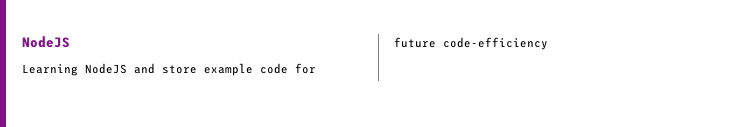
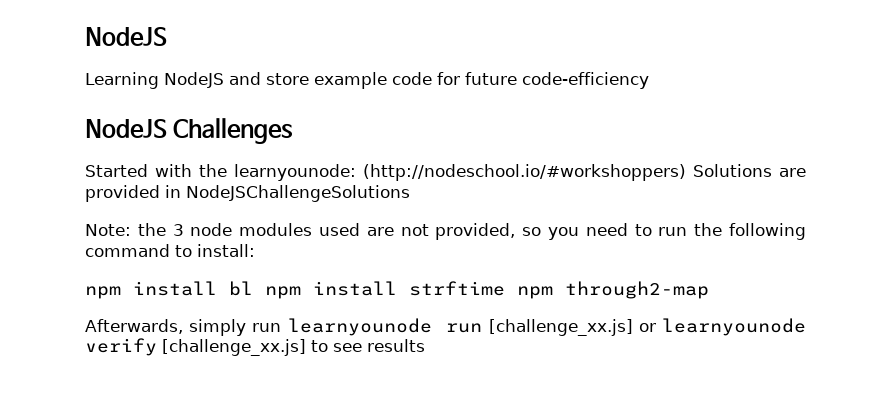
(548, 43) none -> [85,118,294,144] [85,164,806,181] [85,185,410,202] [85,223,806,240] [85,244,255,257] [85,281,709,299] [85,318,806,336] [85,338,425,356] // NodeJS Challenges // Started with the learnyounode: (http://nodeschool.io/#workshoppers) Solutions are provided in NodeJSChallengeSolutions // Note: the 3 node modules used are not provided, so you need to run the following command to install: // npm install bl npm install strftime npm through2-map // Afterwards, simply run learnyounode run [challenge_xx.js] or learnyounode verify [challenge_xx.js] to see results

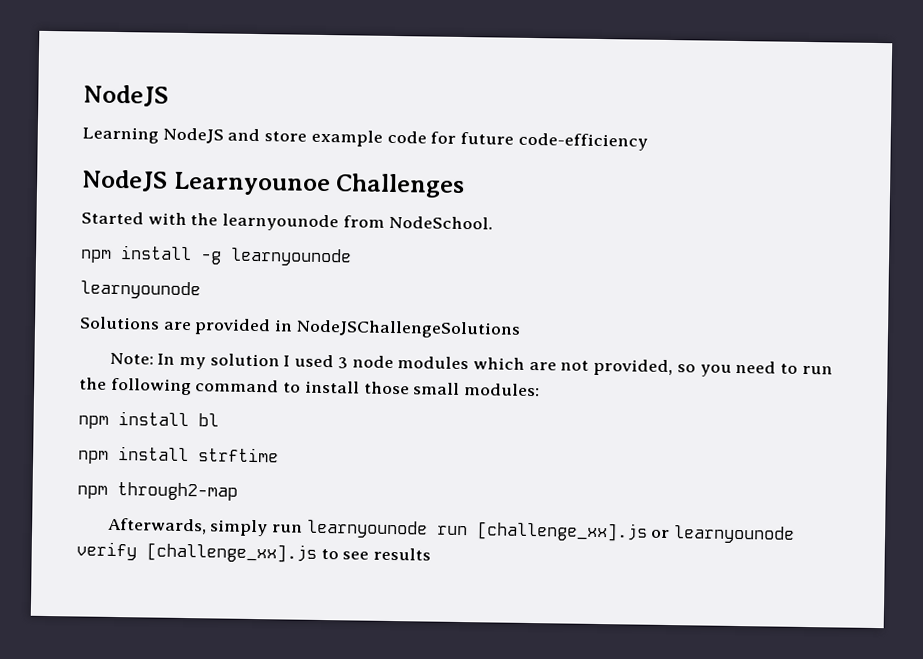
(167, 128) none -> [172,171,331,197] Learnyounoe
[234,164,686,181] learnyounode: (http://nodeschool.io/#workshoppers) -> [222,213,493,232] [80,245,352,267] [80,280,201,300] learnyounode from NodeSchool. // npm install -g learnyounode // learnyounode //
[137,223,166,236] the -> [157,353,335,370] In my solution I used
[319,223,360,236] used -> [473,357,526,370] which
[197,244,255,257] install: -> [304,380,541,397] install those small modules:
(253, 288) none -> (219, 420) //
(505, 288) none -> (279, 455) //
[488,319,633,336] [challenge_xx.js] -> [475,521,648,542] [challenge_xx].js
[162,339,306,356] [challenge_xx.js] -> [146,542,317,563] [challenge_xx].js

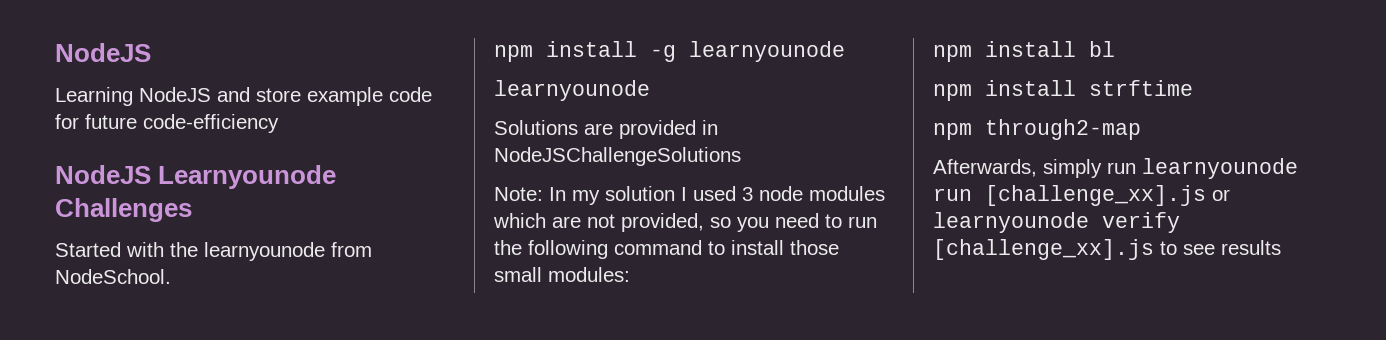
[172,171,331,197] Learnyounoe -> [158,165,337,189] Learnyounode

